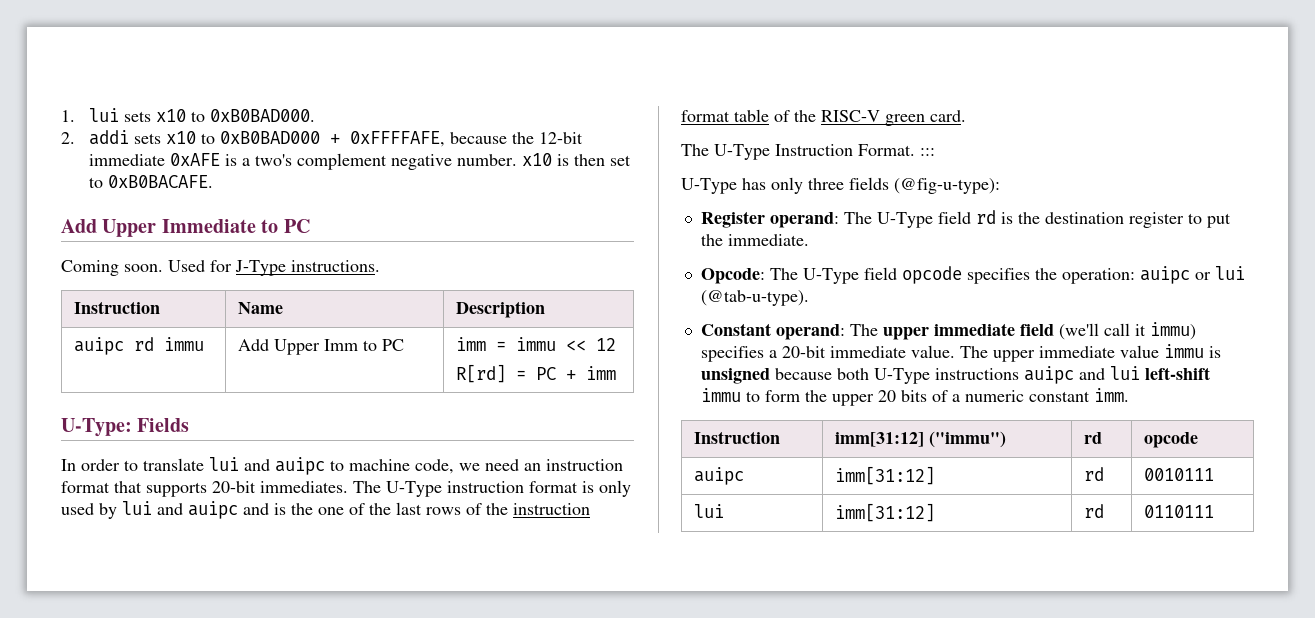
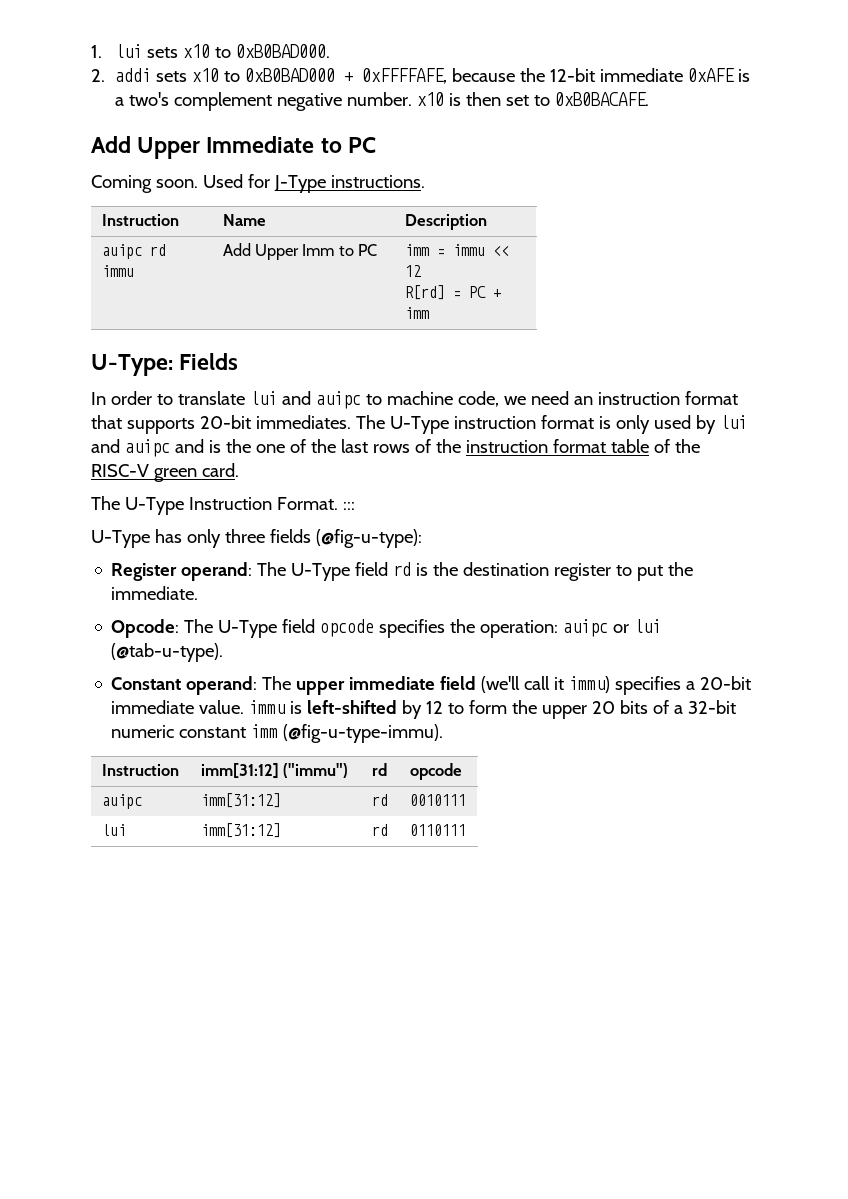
[959,344,1221,362] [700,366,1210,384] [700,388,741,402] The upper immediate value immu is unsigned because both U-Type instructions auipc and lui left-shift immu -> [249,700,444,719] immu is left-shifted by 12
(960, 398) none -> [688,700,737,714] 32-bit
[1093,388,1129,402] imm. -> [251,724,444,743] imm (@fig-u-type-immu).

